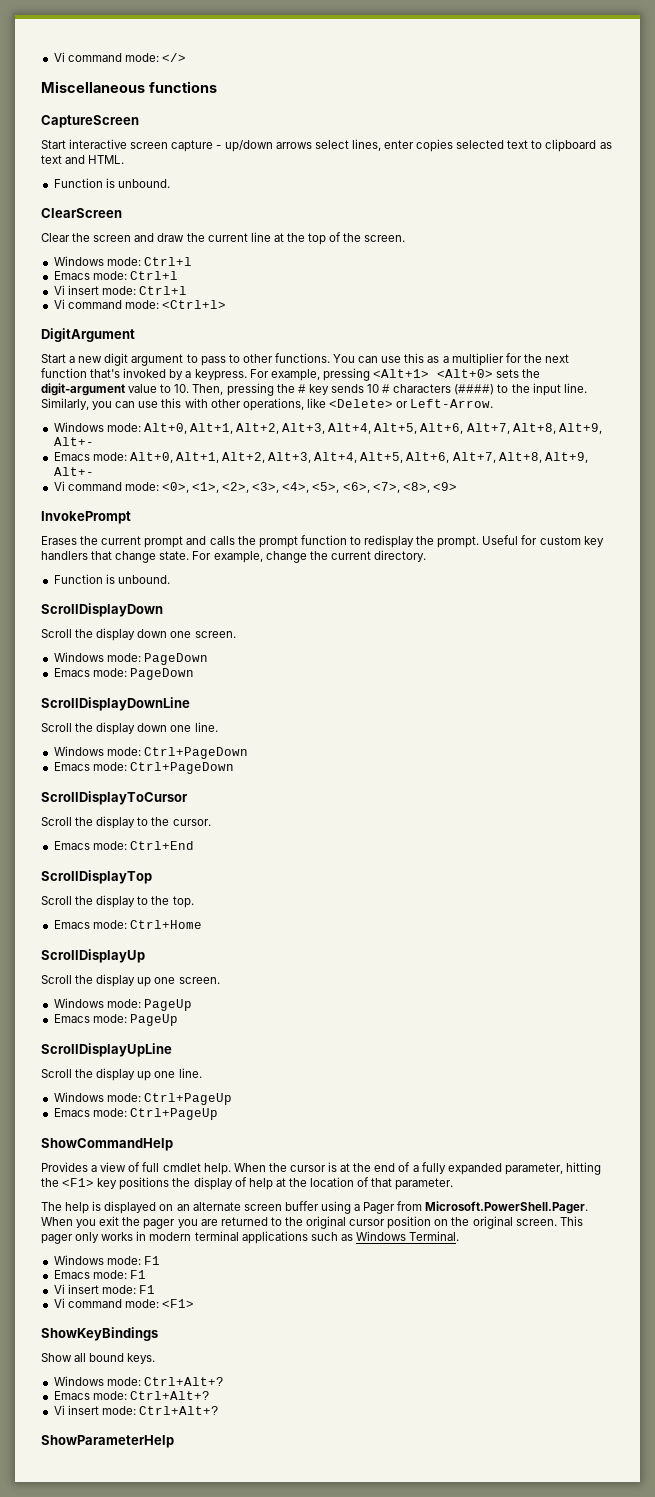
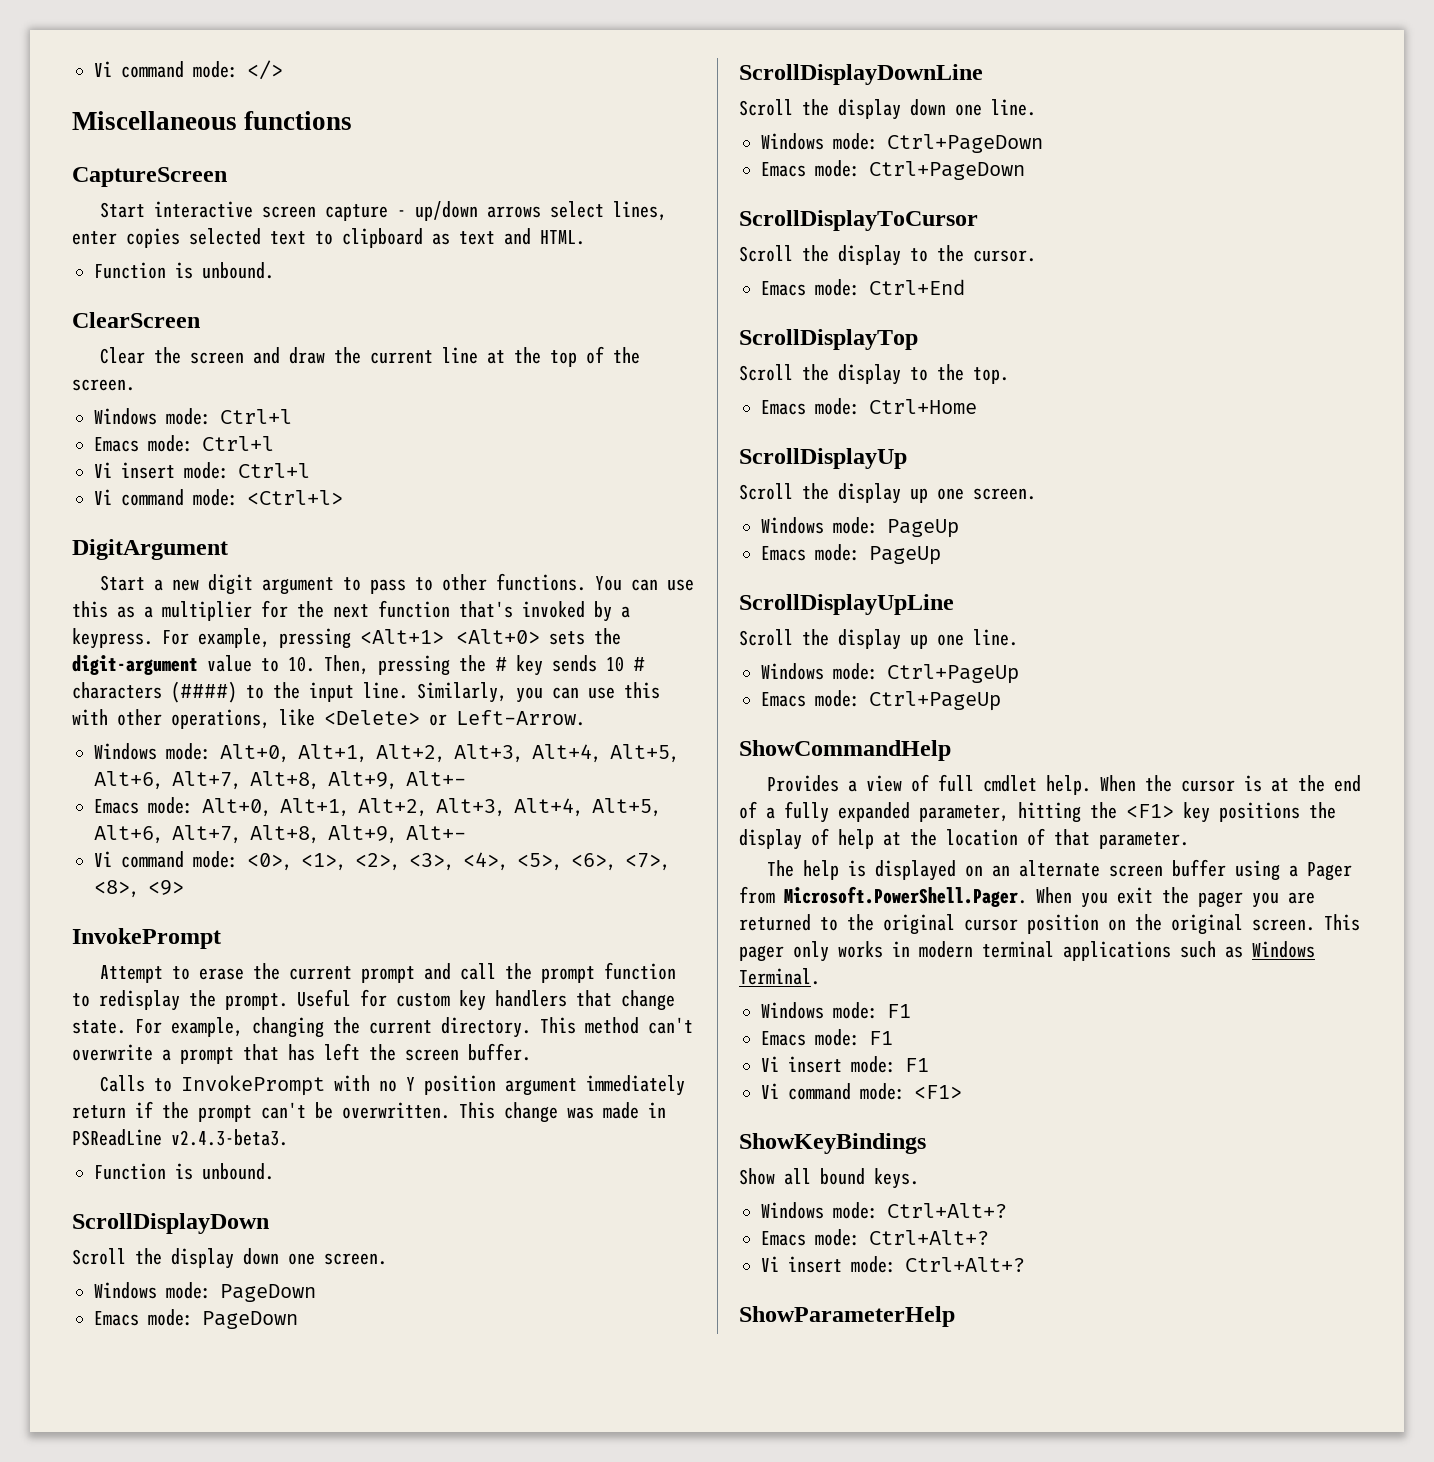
[41,536,77,545] Erases -> [99,965,244,983] Attempt to erase
[209,536,235,545] calls -> [459,963,496,980] call
[265,551,307,563] change -> [252,1017,324,1038] changing
(426, 556) none -> [540,1017,693,1034] [72,1043,531,1064] [99,1075,685,1096] [72,1101,666,1123] [72,1129,288,1146] This method can't overwrite a prompt that has left the screen buffer. // Calls to InvokePrompt with no Y position argument immediately return if the prompt can't be overwritten. This change was made in PSReadLine v2.4.3-beta3.

